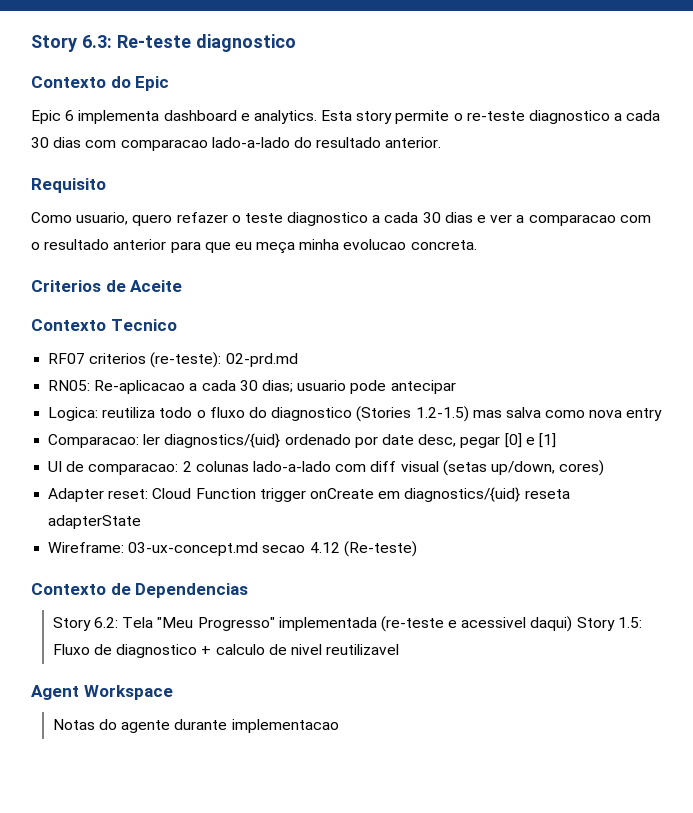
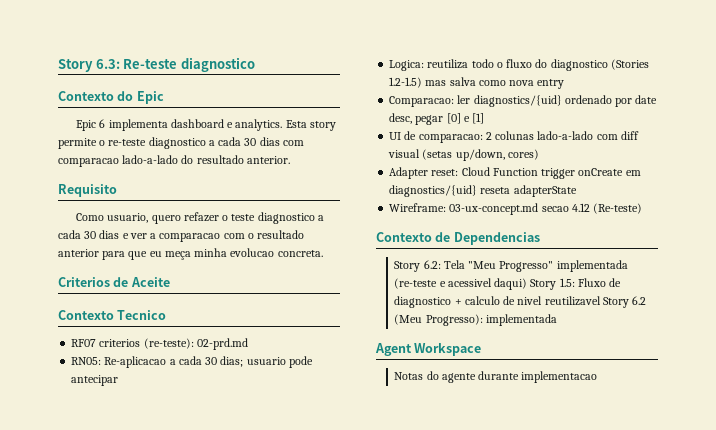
(400, 649) none -> [602,296,646,308] [394,314,557,326] Story 6.2 (Meu Progresso): implementada

